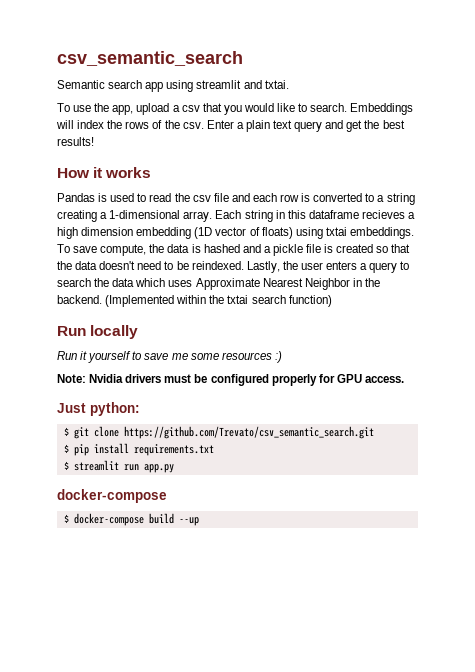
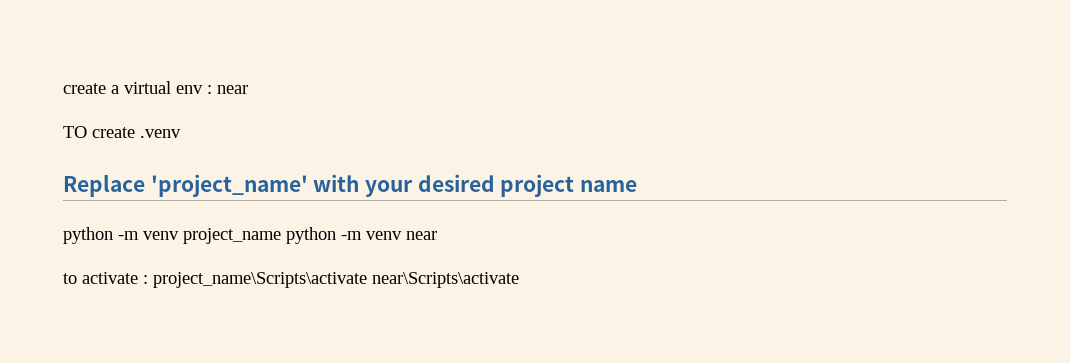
[57,51,243,66] [57,80,289,92] [57,103,414,115] [56,120,405,132] [57,137,94,146] [57,167,152,178] [57,193,415,205] [57,210,416,222] [57,227,414,239] [57,244,411,256] [57,261,410,273] [57,278,380,290] [57,295,332,307] [57,325,139,339] [57,351,282,363] [57,374,404,386] [57,402,140,416] [63,426,374,439] [63,443,214,456] [63,460,174,473] [57,489,167,503] [63,513,199,526] csv_semantic_search // Semantic search app using streamlit and txtai. // To use the app, upload a csv that you would like to search. Embeddings will index the rows of the csv. Enter a plain text query and get the best results! // How it works // Pandas is used to read the csv file and each row is converted to a string creating a 1-dimensional array. Each string in this dataframe recieves a high dimension embedding (1D vector of floats) using txtai embeddings. To save compute, the data is hashed and a pickle file is created so that the data doesn't need to be reindexed. Lastly, the user enters a query to search the data which uses Approximate Nearest Neighbor in the backend. (Implemented within the txtai search function) // Run locally // Run it yourself to save me some resources :) // Note: Nvidia drivers must be configured properly for GPU access. // Just python: // $ git clone https://github.com/Trevato/csv_semantic_search.git // $ pip install requirements.txt // $ streamlit run app.py // docker-compose // $ docker-compose build --up -> [63,81,248,94] [63,126,181,138] [63,174,638,197] [63,227,437,244] [63,272,519,288] create a virtual env : near // TO create .venv // Replace 'project_name' with your desired project name // python -m venv project_name python -m venv near // to activate : project_name\Scripts\activate near\Scripts\activate

